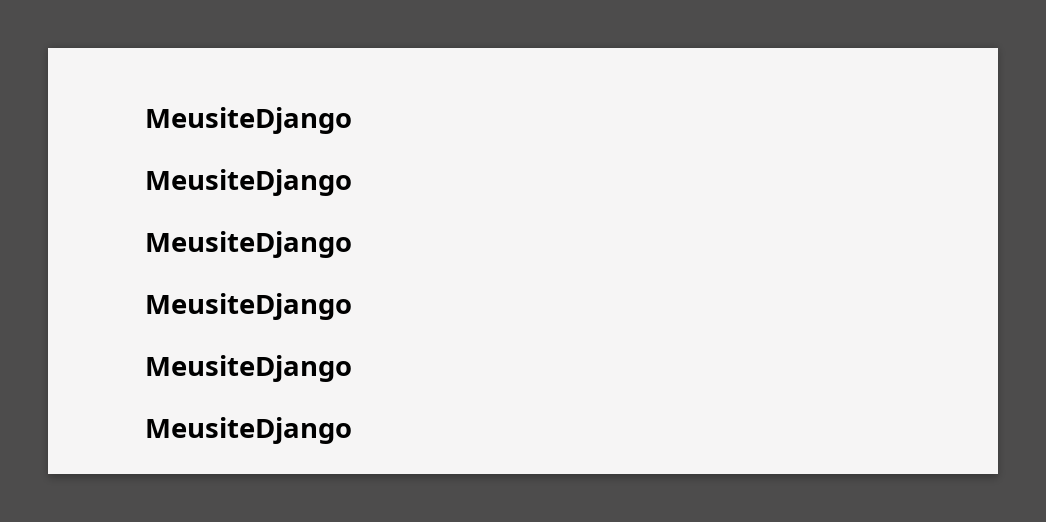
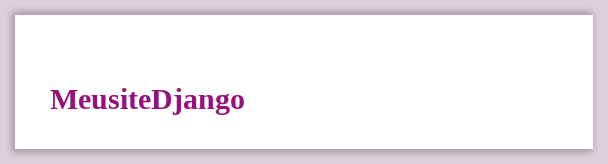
[145,107,352,134] [145,169,352,196] [145,231,352,258] [145,293,352,320] [145,355,352,382] [145,417,352,444] MeusiteDjango // MeusiteDjango // MeusiteDjango // MeusiteDjango // MeusiteDjango // MeusiteDjango -> [50,88,245,115] MeusiteDjango

